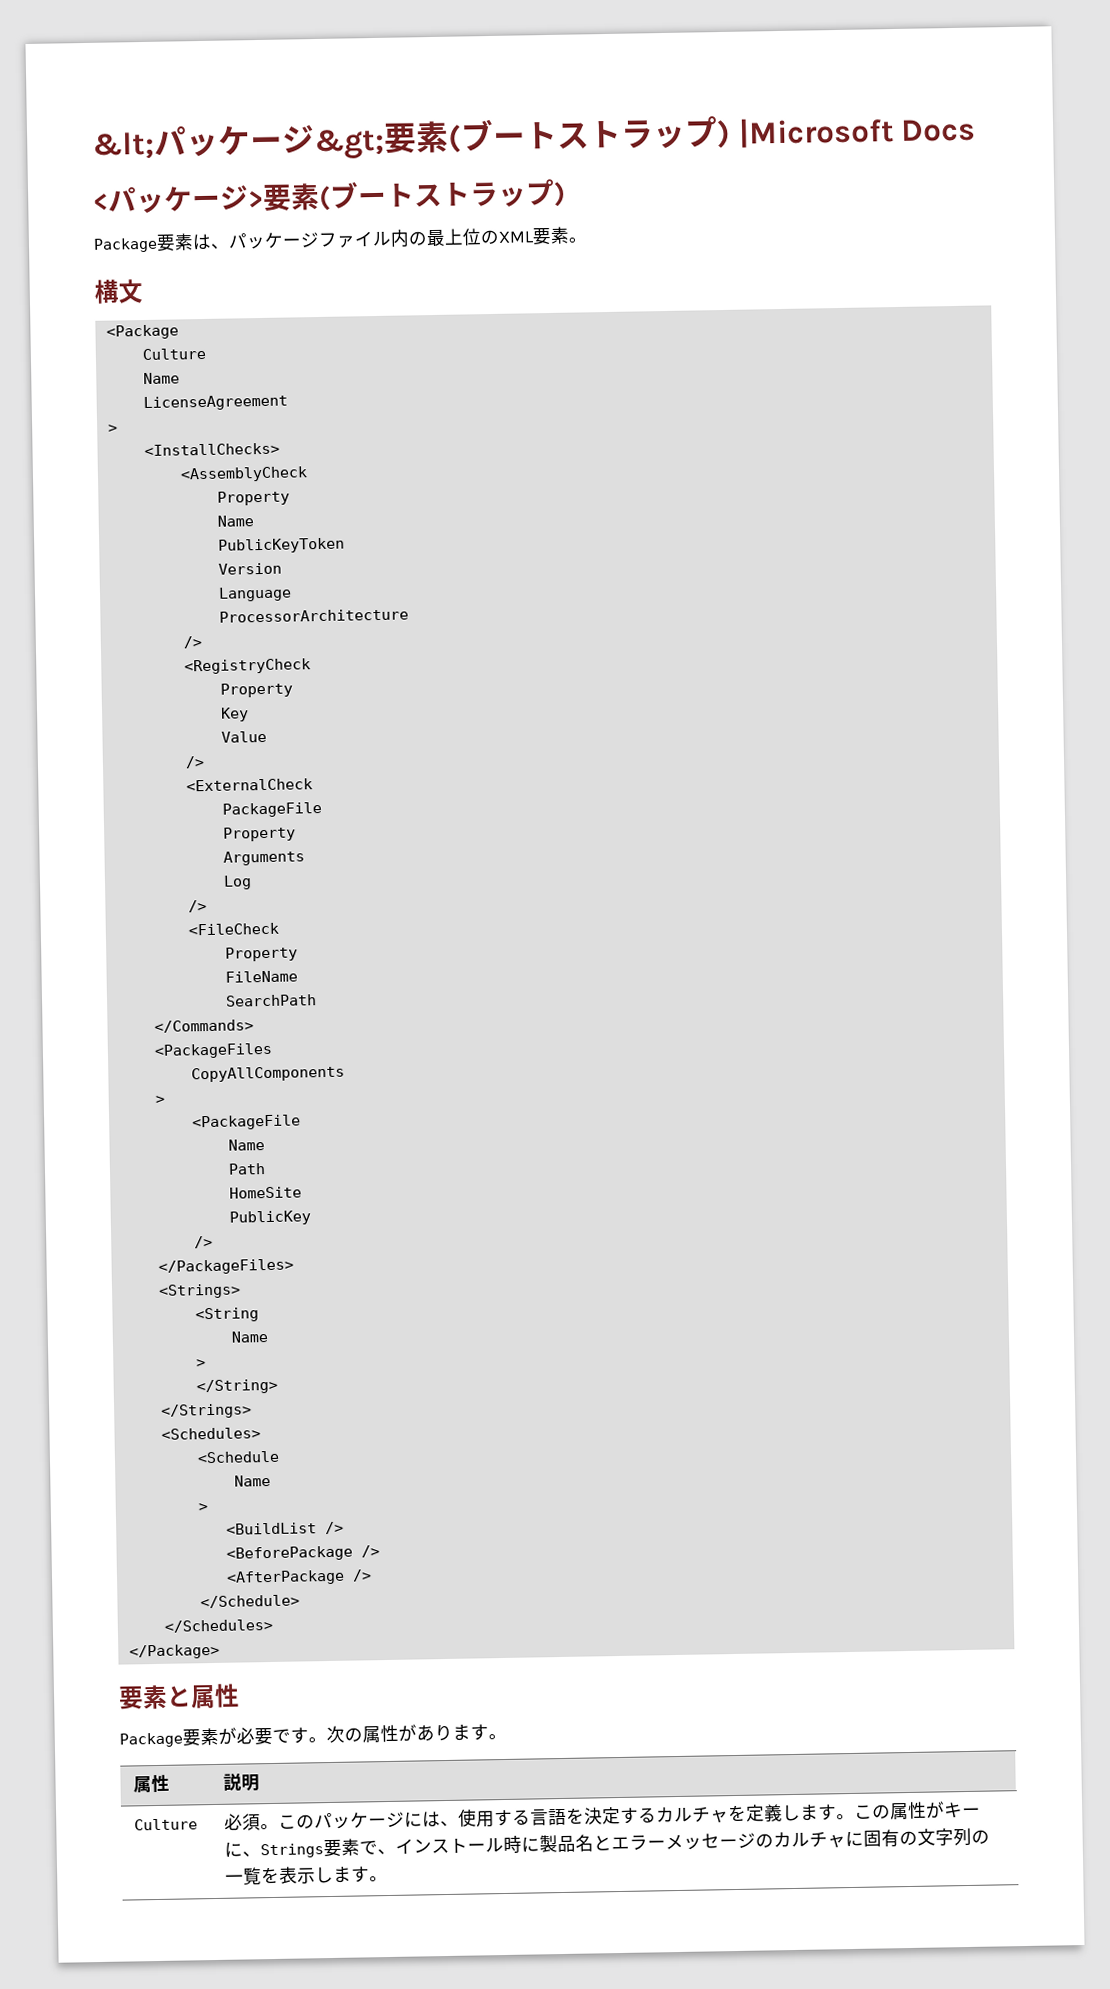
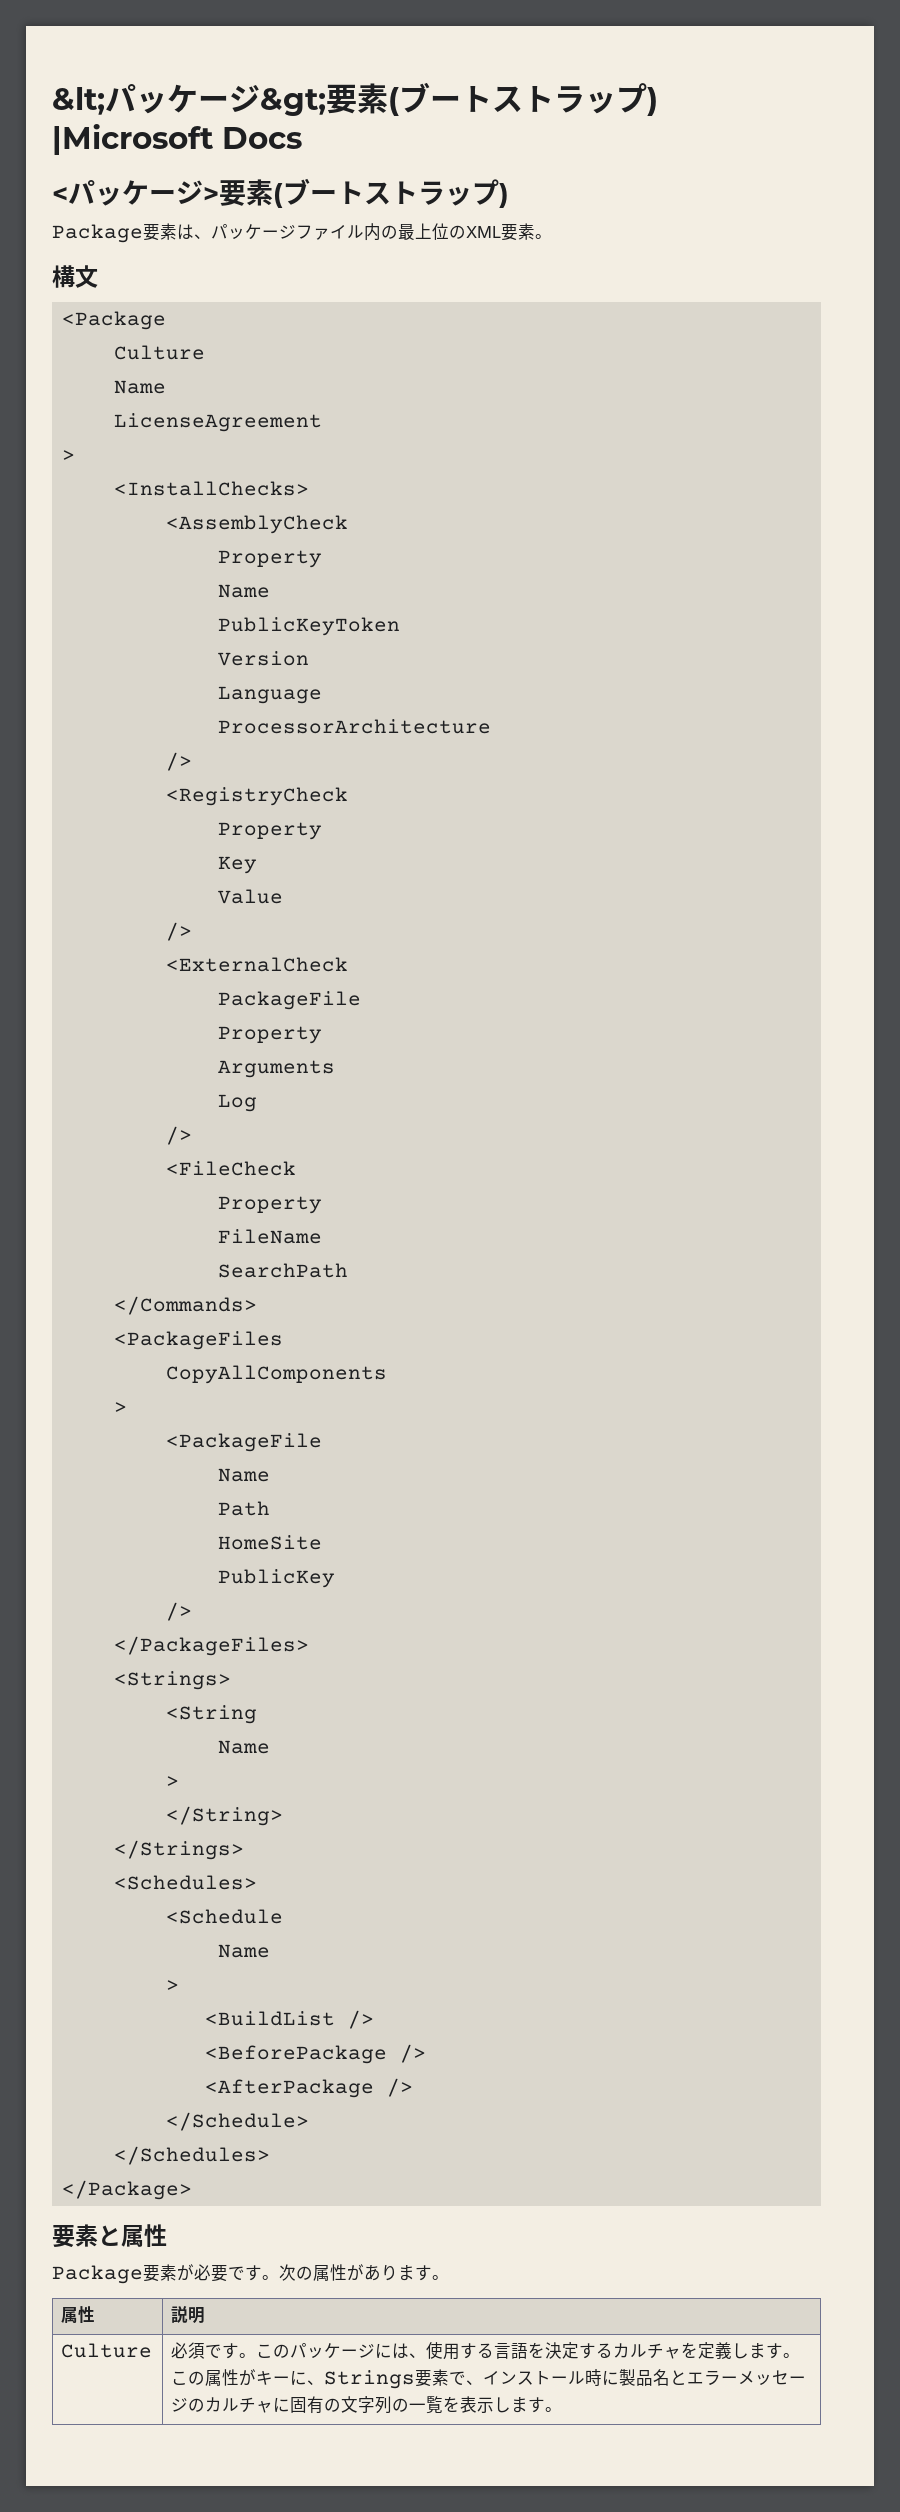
(262, 1822) none -> [205,2343,240,2359] です

